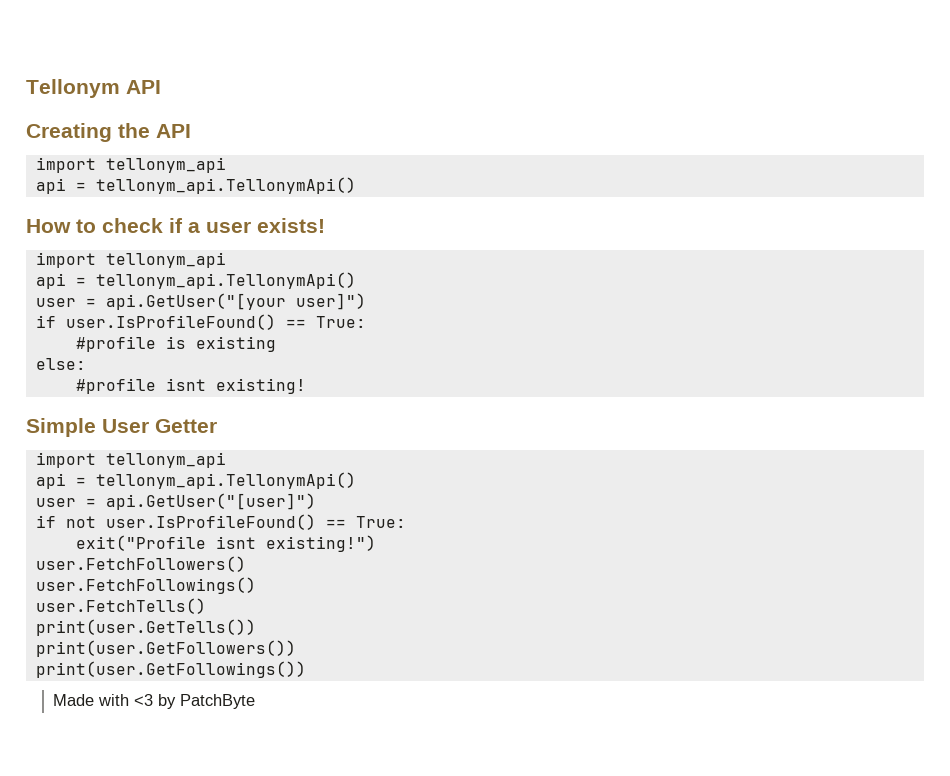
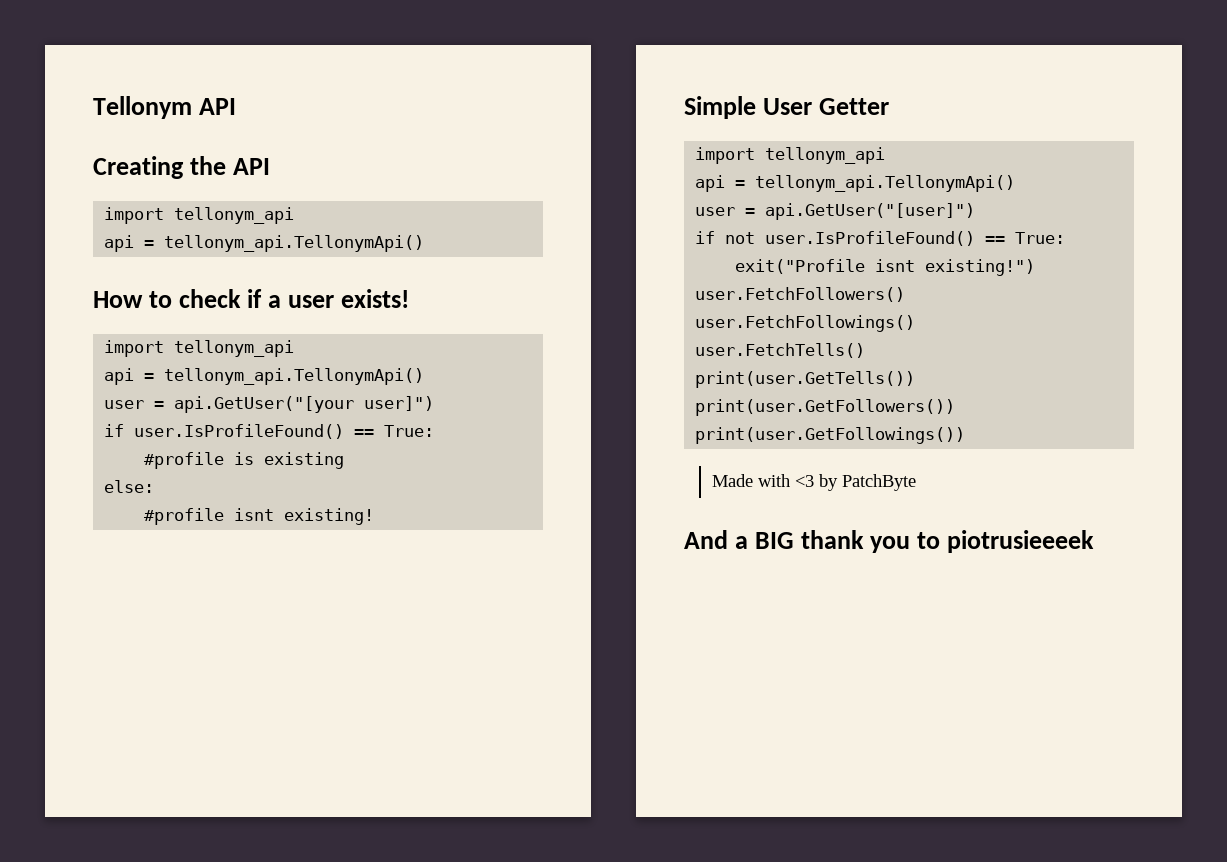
(256, 701) none -> [684,530,1095,553] // And a BIG thank you to piotrusieeeek

